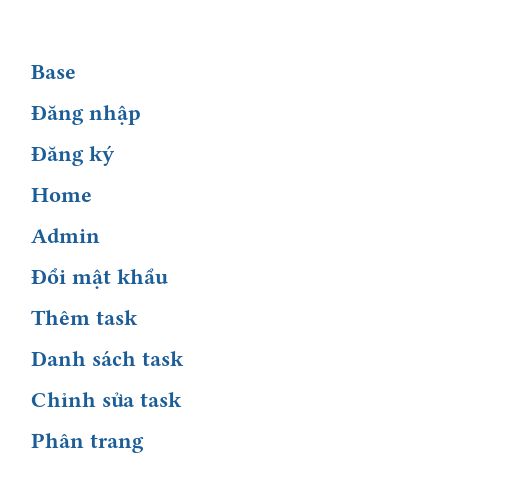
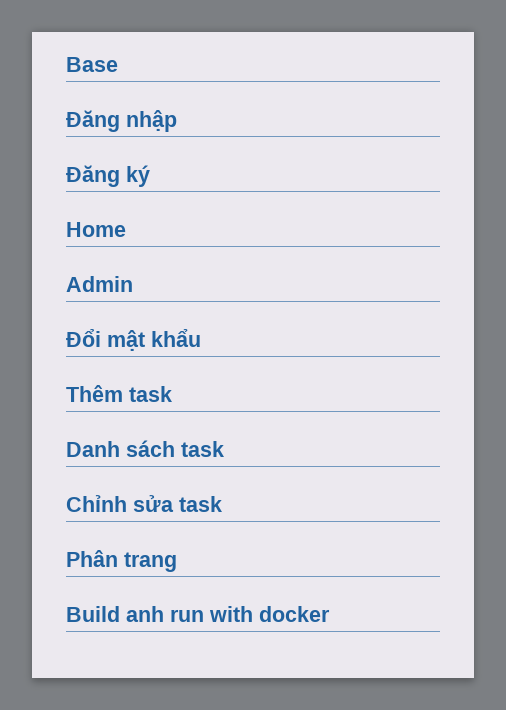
(144, 443) none -> [66,606,330,622] // Build anh run with docker

